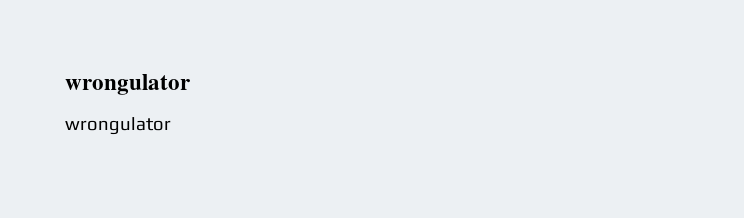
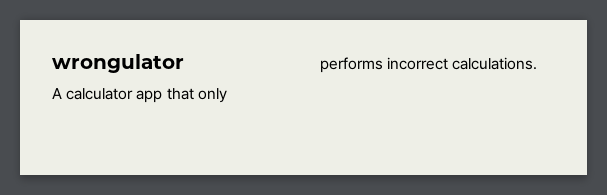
[65,117,171,135] wrongulator -> [52,88,227,103] [320,57,538,73] A calculator app that only performs incorrect calculations.

